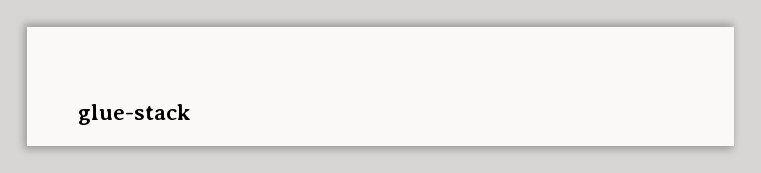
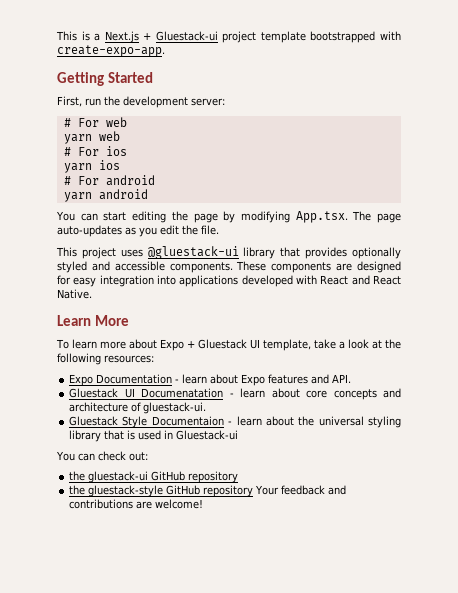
[78,104,191,125] glue-stack -> [56,31,401,43] [57,45,165,57] [57,72,153,86] [57,96,225,108] [63,117,127,127] [63,131,120,144] [63,146,127,156] [63,160,120,173] [63,175,155,186] [63,189,148,202] [56,211,401,223] [57,225,219,237] [56,246,401,259] [57,261,401,273] [57,275,401,287] [57,289,92,299] [57,315,129,326] [56,339,401,351] [57,353,154,365] [69,374,352,386] [69,388,402,400] [69,402,207,414] [69,416,402,428] [69,430,239,442] [56,451,148,461] [69,471,239,483] [69,485,347,497] [69,499,204,509] This is a Next.js + Gluestack-ui project template bootstrapped with create-expo-app. // Getting Started // First, run the development server: // # For web // yarn web // # For ios // yarn ios // # For android // yarn android // You can start editing the page by modifying App.tsx. The page auto-updates as you edit the file. // This project uses @gluestack-ui library that provides optionally styled and accessible components. These components are designed for easy integration into applications developed with React and React Native. // Learn More // To learn more about Expo + Gluestack UI template, take a look at the following resources: // Expo Documentation - learn about Expo features and API. // Gluestack UI Documenatation - learn about core concepts and architecture of gluestack-ui. // Gluestack Style Documentaion - learn about the universal styling library that is used in Gluestack-ui // You can check out: // the gluestack-ui GitHub repository // the gluestack-style GitHub repository Your feedback and contributions are welcome!

